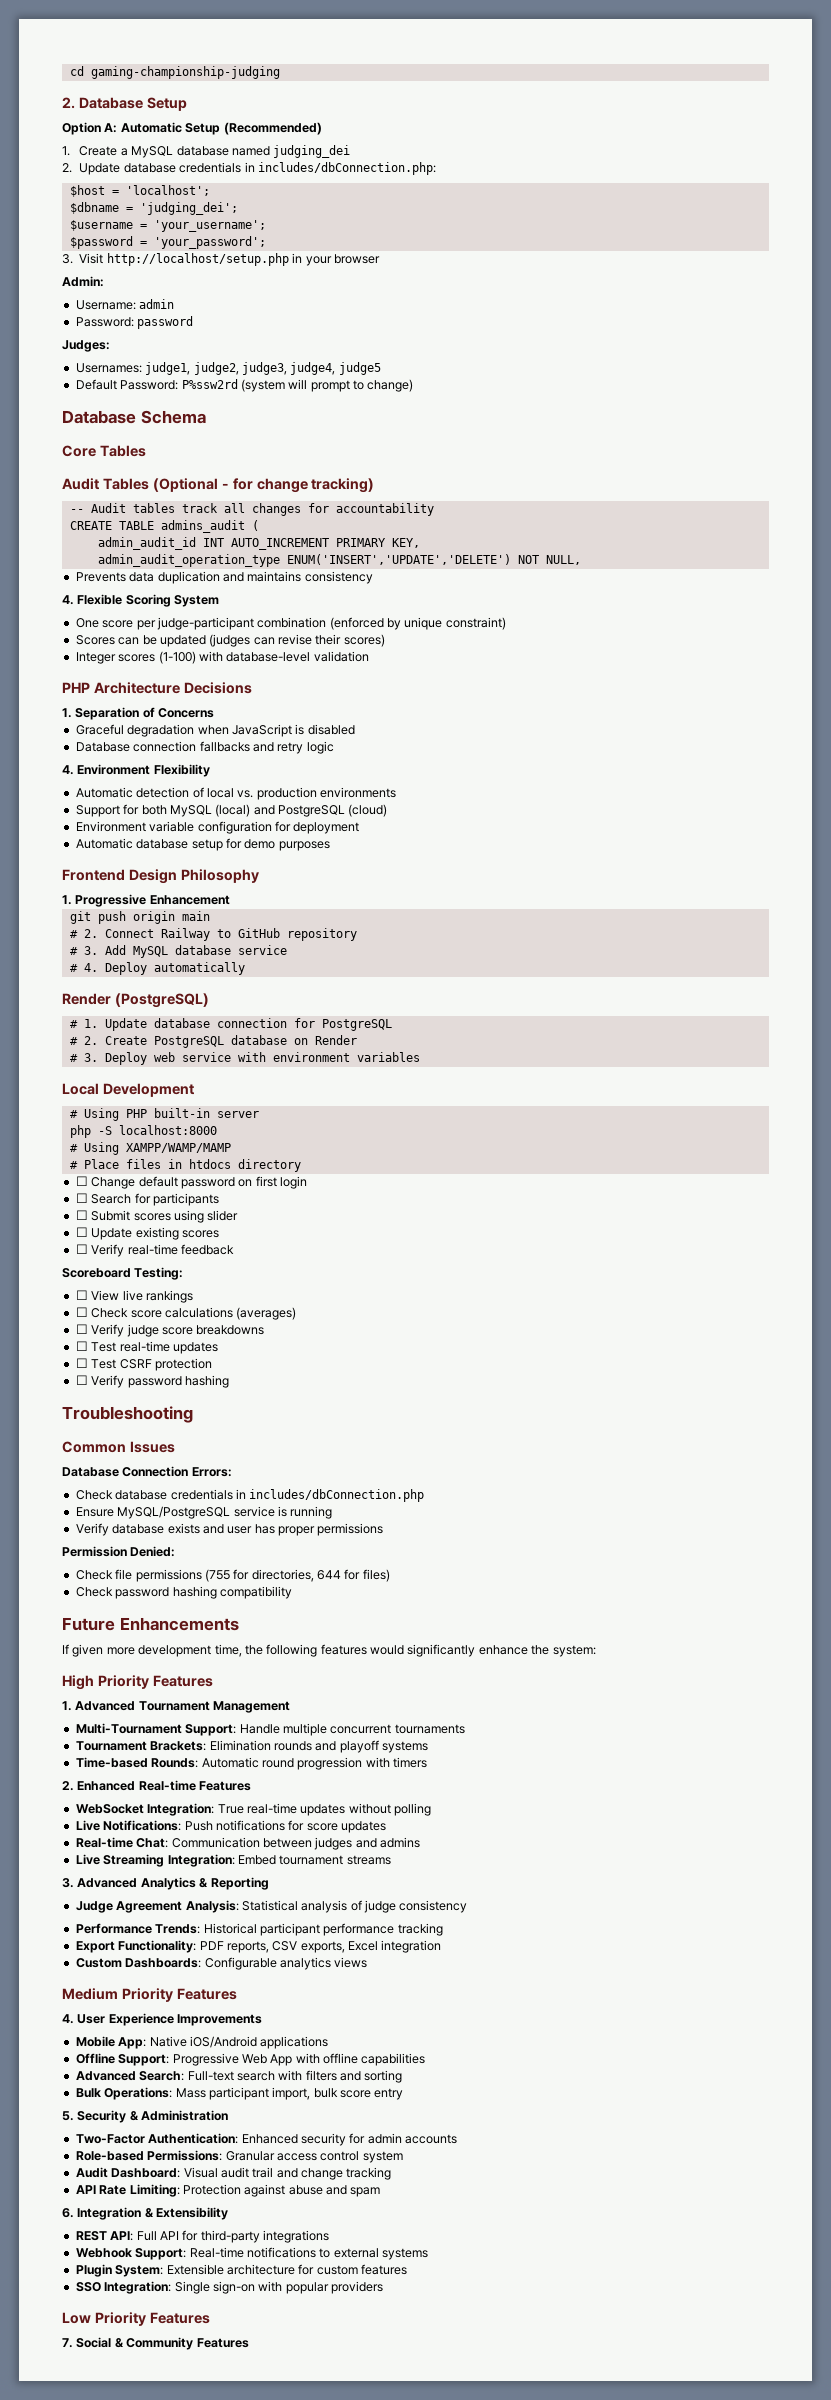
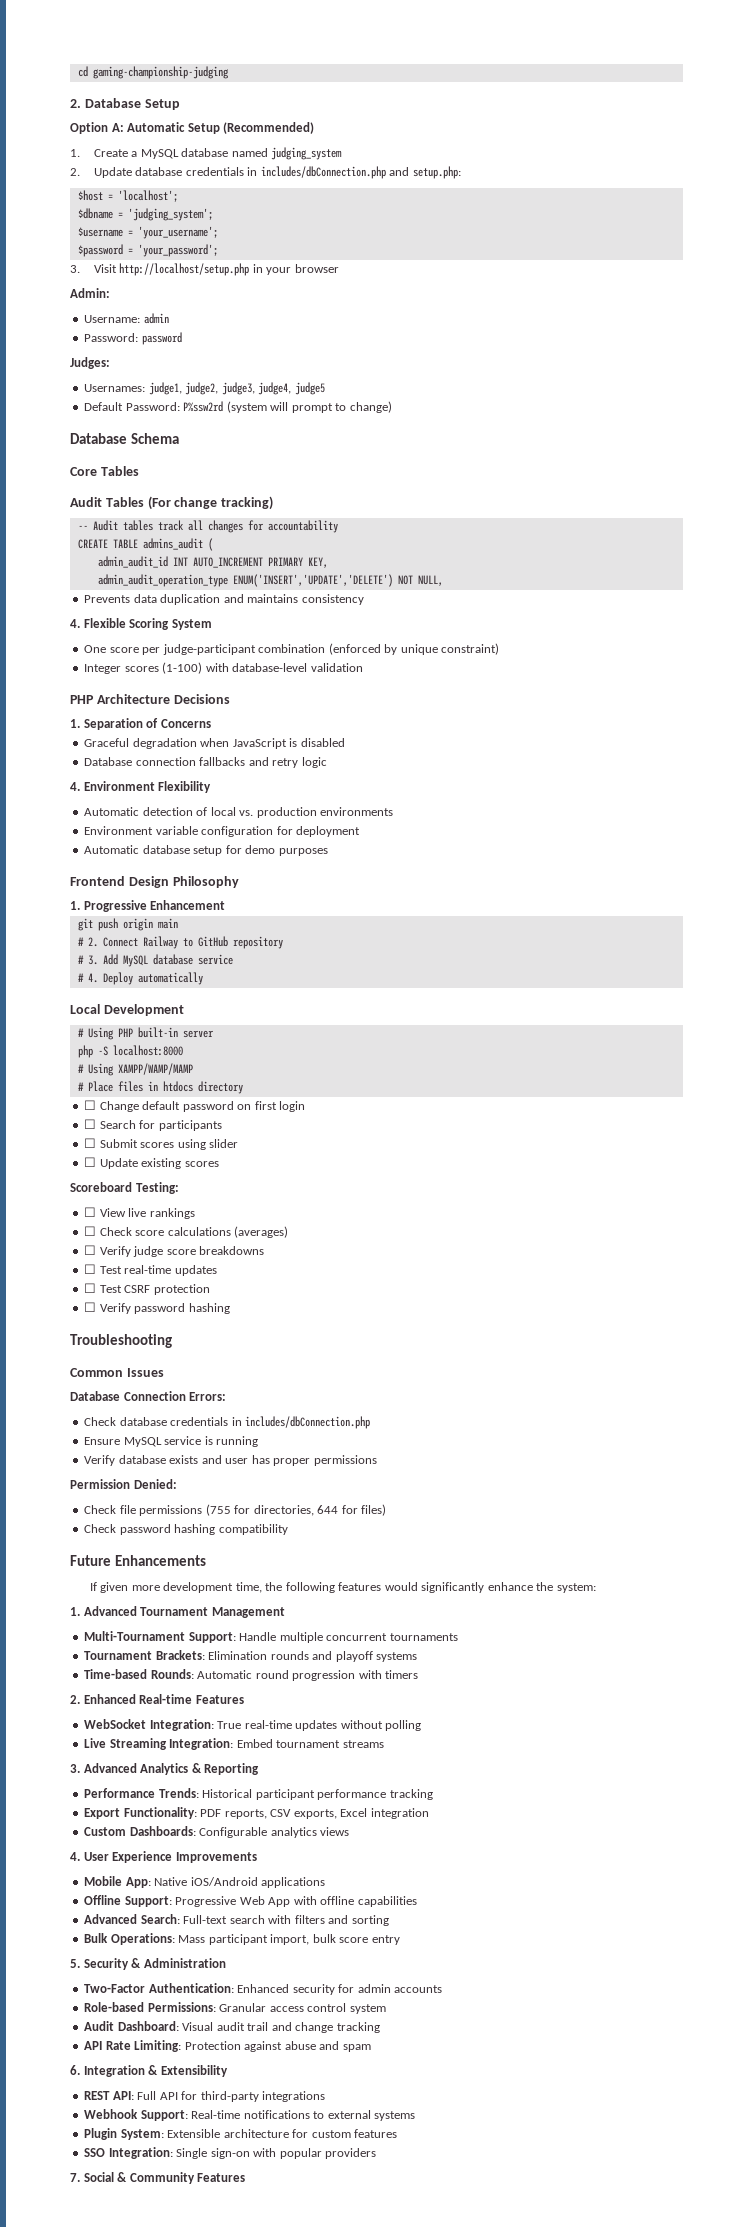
[273,145,351,158] judging_dei -> [271,147,343,160] judging_system
[257,162,436,175] includes/dbConnection.php: -> [260,166,461,179] includes/dbConnection.php and setup.php:
[139,202,238,215] 'judging_dei'; -> [127,208,213,221] 'judging_system';
[152,478,253,492] (Optional - for -> [147,496,171,510] (For
[75,634,385,647] // Scores can be updated (judges can revise their scores) -> (500, 649) none
[75,804,388,817] // Support for both MySQL (local) and PostgreSQL (cloud) -> (394, 811) none
[62,993,209,1008] [69,1018,392,1031] [69,1035,357,1048] [69,1052,420,1065] // Render (PostgreSQL) // # 1. Update database connection for PostgreSQL // # 2. Create PostgreSQL database on Render // # 3. Deploy web service with environment variables -> (203, 978) none
[75,1244,234,1257] // ☐ Verify real-time feedback -> (219, 1164) none
[117,1506,231,1519] MySQL/PostgreSQL -> [123,1437,162,1447] MySQL
[62,1675,213,1690] // High Priority Features -> (596, 1588) none
[75,1820,386,1833] [75,1837,420,1850] // Live Notifications: Push notifications for score updates // Real-time Chat: Communication between judges and admins -> (422, 1725) none
[75,1900,468,1913] // Judge Agreement Analysis: Statistical analysis of judge consistency -> (260, 1769) none
[62,1988,237,2002] // Medium Priority Features -> (350, 1831) none
[62,2312,210,2326] // Low Priority Features -> (377, 2153) none

